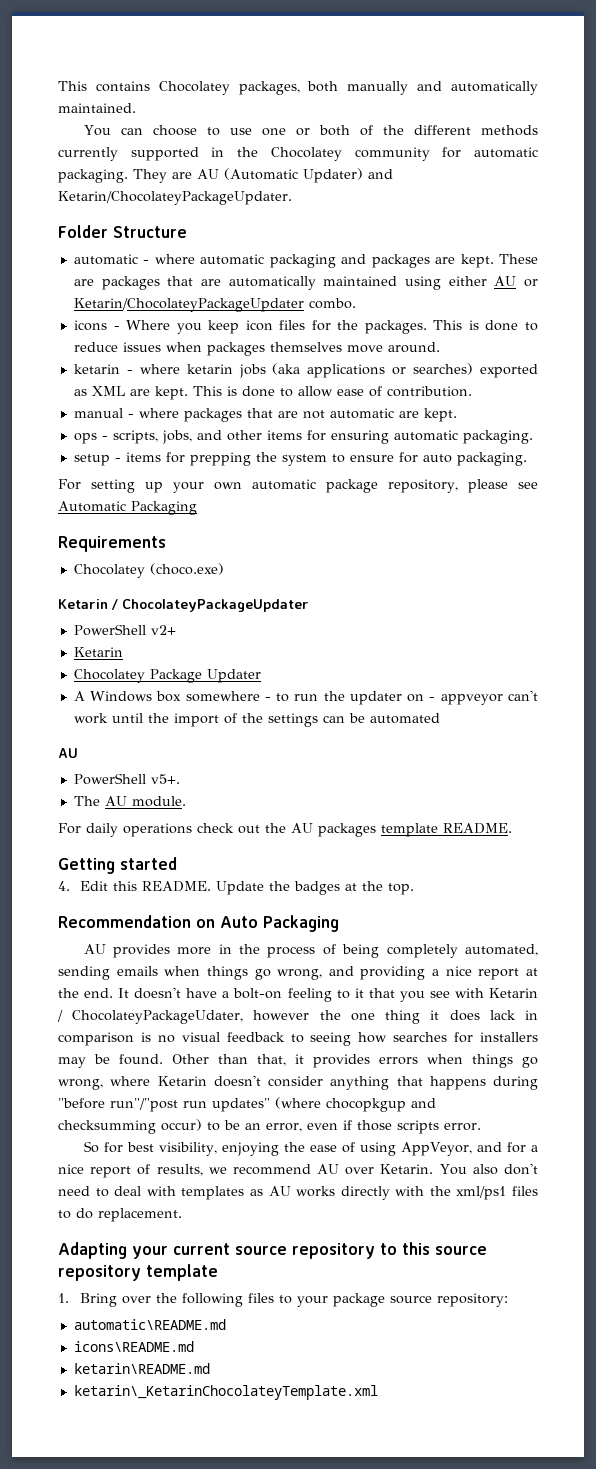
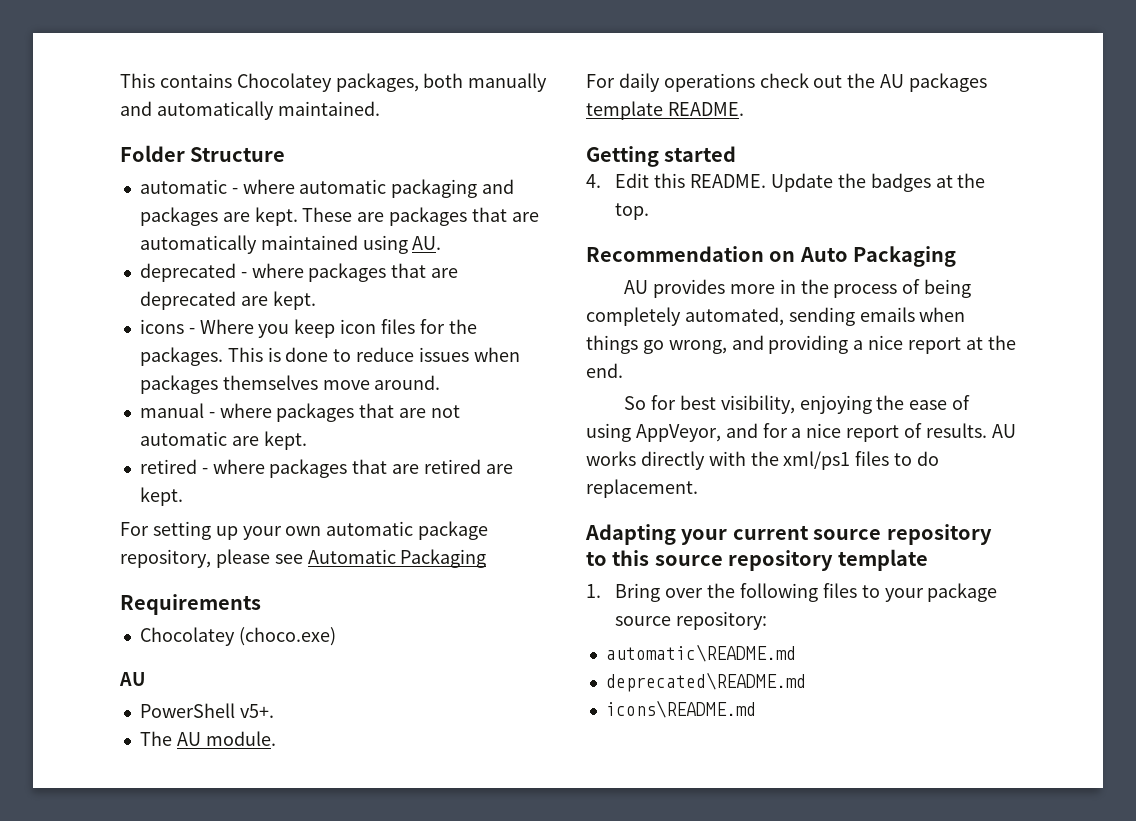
[83,125,538,136] [58,147,538,161] [58,168,393,183] [58,191,292,205] // You can choose to use one or both of the different methods currently supported in the Chocolatey community for automatic packaging. They are AU (Automatic Updater) and Ketarin/ChocolateyPackageUpdater. -> (380, 108) none
[448,276,538,287] [73,298,356,312] either AU or Ketarin/ChocolateyPackageUpdater combo. -> [412,236,442,250] [139,263,459,282] [139,291,316,310] AU. // deprecated - where packages that are deprecated are kept.
[73,363,538,378] [73,386,472,400] // ketarin - where ketarin jobs (aka applications or searches) exported as XML are kept. This is done to allow ease of contribution. -> (441, 382) none
[73,430,533,444] [73,452,527,466] ops - scripts, jobs, and other items for ensuring automatic packaging. // setup - items for prepping the system to ensure for auto packaging. -> [139,459,513,478] [139,487,183,506] retired - where packages that are retired are kept.
[58,599,309,612] [73,624,176,636] [73,647,123,657] [73,669,261,683] [73,690,538,705] [73,713,440,727] // Ketarin / ChocolateyPackageUpdater // PowerShell v2+ // Ketarin // Chocolatey Package Updater // A Windows box somewhere - to run the updater on - appveyor can't work until the import of the settings can be automated -> (336, 636) none
[118,987,538,1002] [57,1010,538,1024] [58,1032,538,1046] [58,1054,538,1068] [58,1075,538,1090] [58,1097,436,1112] [58,1119,481,1134] It doesn't have a bolt-on feeling to it that you see with Ketarin / ChocolateyPackageUdater, however the one thing it does lack in comparison is no visual feedback to seeing how searches for installers may be found. Other than that, it provides errors when things go wrong, where Ketarin doesn't consider anything that happens during "before run"/"post run updates" (where chocopkgup and checksumming occur) to be an error, even if those scripts error. -> (623, 370) none
[156,1163,538,1176] [58,1186,263,1200] results, we recommend AU over Ketarin. You also don't need to deal with templates as -> [925,423,987,438] results.
(226, 1324) none -> [605,672,806,692] // deprecated\README.md
[73,1363,210,1374] [73,1385,378,1400] // ketarin\README.md // ketarin\_KetarinChocolateyTemplate.xml -> (756, 709) none

